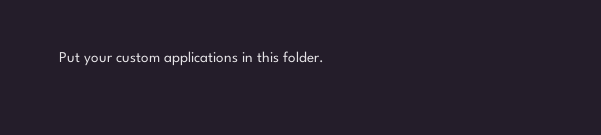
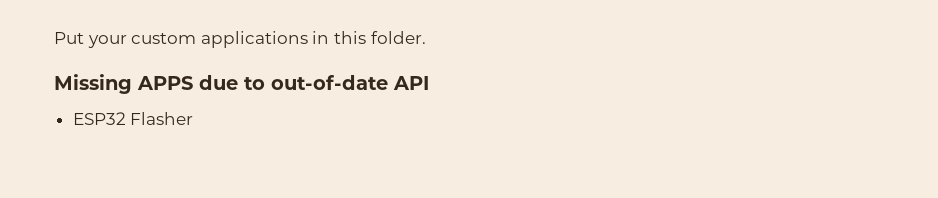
(325, 57) none -> [54,74,429,94] [72,112,194,125] // Missing APPS due to out-of-date API // ESP32 Flasher

